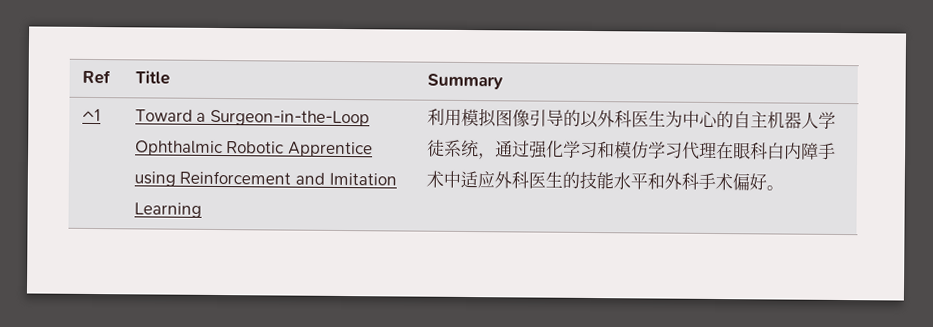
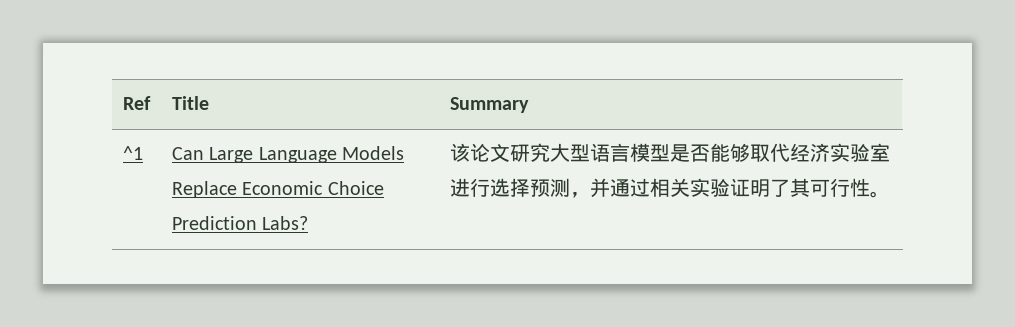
[134,109,371,127] [134,140,374,158] [133,170,397,187] [133,202,202,218] [426,108,836,129] [426,139,836,160] [425,170,767,191] Toward a Surgeon-in-the-Loop Ophthalmic Robotic Apprentice using Reinforcement and Imitation Learning | 利用模拟图像引导的以外科医生为中心的自主机器人学徒系统，通过强化学习和模仿学习代理在眼科白内障手术中适应外科医生的技能水平和外科手术偏好 -> [171,146,404,163] [171,181,384,198] [171,216,309,230] [449,143,890,162] [449,178,870,198] Can Large Language Models Replace Economic Choice Prediction Labs? | 该论文研究大型语言模型是否能够取代经济实验室进行选择预测，并通过相关实验证明了其可行性

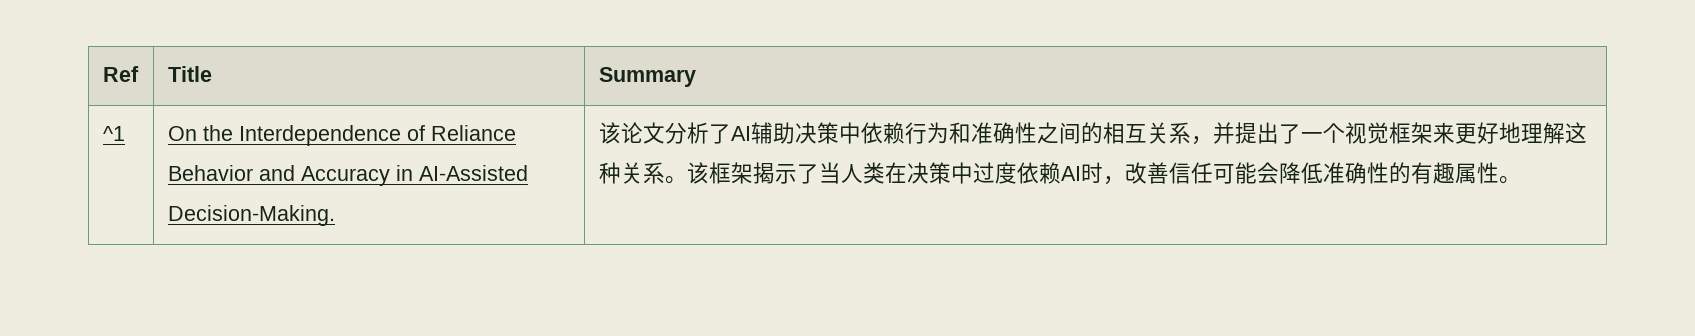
[171,146,404,163] [171,181,384,198] [171,216,309,230] [449,143,890,162] [449,178,850,198] Can Large Language Models Replace Economic Choice Prediction Labs? | 该论文研究大型语言模型是否能够取代经济实验室进行选择预测，并通过相关实验证明了其可行 -> [167,125,516,146] [167,165,528,186] [167,205,335,226] [598,122,1587,145] [598,162,1477,185] On the Interdependence of Reliance Behavior and Accuracy in AI-Assisted Decision-Making. | 该论文分析了AI辅助决策中依赖行为和准确性之间的相互关系，并提出了一个视觉框架来更好地理解这种关系。该框架揭示了当人类在决策中过度依赖AI时，改善信任可能会降低准确性的有趣属

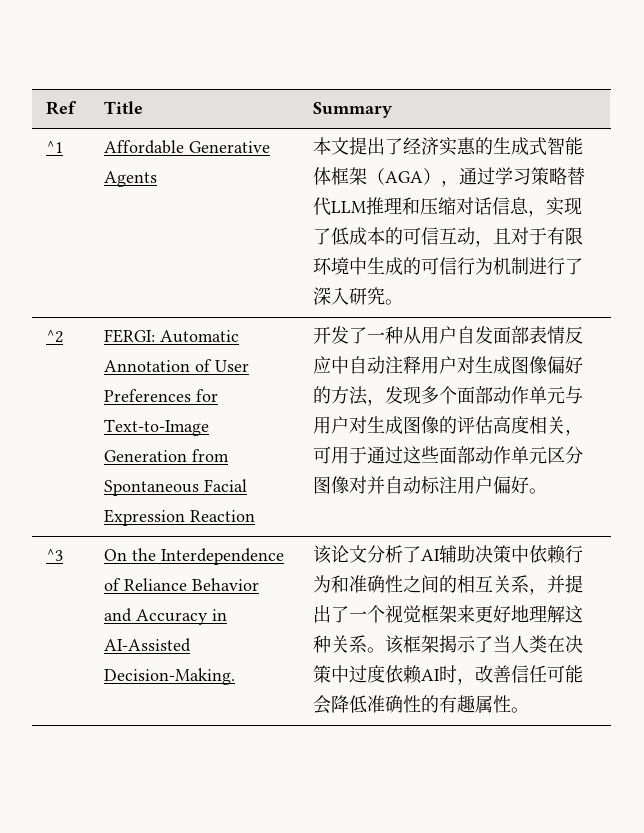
(125, 133) none -> [104,140,271,154] [104,171,158,187] [313,137,584,156] [313,167,586,187] [313,197,583,217] [313,227,584,247] [313,257,584,275] [313,287,404,305] [46,330,64,343] [104,329,240,343] [104,359,250,372] [104,389,219,402] [104,419,210,436] [104,449,230,462] [104,479,248,496] [104,509,256,526] [313,326,584,344] [313,356,584,374] [313,386,584,406] [313,416,584,436] [313,446,584,464] [313,476,548,494] [46,549,64,561] | Affordable Generative Agents | 本文提出了经济实惠的生成式智能体框架（AGA），通过学习策略替代LLM推理和压缩对话信息，实现了低成本的可信互动，且对于有限环境中生成的可信行为机制进行了深入研究。 // ^2 | FERGI: Automatic Annotation of User Preferences for Text-to-Image Generation from Spontaneous Facial Expression Reaction | 开发了一种从用户自发面部表情反应中自动注释用户对生成图像偏好的方法，发现多个面部动作单元与用户对生成图像的评估高度相关，可用于通过这些面部动作单元区分图像对并自动标注用户偏好。 // ^3

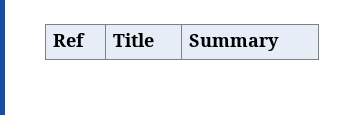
[46,141,64,153] [104,140,271,154] [104,171,158,187] [313,137,584,156] [313,167,586,187] [313,197,583,217] [313,227,584,247] [313,257,584,275] [313,287,404,305] [46,330,64,343] [104,329,240,343] [104,359,250,372] [104,389,219,402] [104,419,210,436] [104,449,230,462] [104,479,248,496] [104,509,256,526] [313,326,584,344] [313,356,584,374] [313,386,584,406] [313,416,584,436] [313,446,584,464] [313,476,548,494] [46,549,64,561] [104,548,285,565] [104,578,260,591] [104,608,228,625] [104,638,192,652] [104,668,236,685] [313,545,584,564] [313,575,584,595] [313,605,584,623] [313,635,584,654] [313,665,584,685] [313,695,530,714] // ^1 | Affordable Generative Agents | 本文提出了经济实惠的生成式智能体框架（AGA），通过学习策略替代LLM推理和压缩对话信息，实现了低成本的可信互动，且对于有限环境中生成的可信行为机制进行了深入研究。 // ^2 | FERGI: Automatic Annotation of User Preferences for Text-to-Image Generation from Spontaneous Facial Expression Reaction | 开发了一种从用户自发面部表情反应中自动注释用户对生成图像偏好的方法，发现多个面部动作单元与用户对生成图像的评估高度相关，可用于通过这些面部动作单元区分图像对并自动标注用户偏好。 // ^3 | On the Interdependence of Reliance Behavior and Accuracy in AI-Assisted Decision-Making. | 该论文分析了AI辅助决策中依赖行为和准确性之间的相互关系，并提出了一个视觉框架来更好地理解这种关系。该框架揭示了当人类在决策中过度依赖AI时，改善信任可能会降低准确性的有趣属性。 -> (280, 42) none

